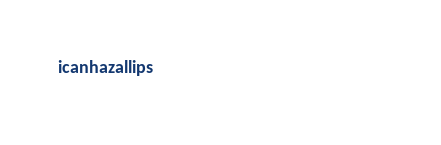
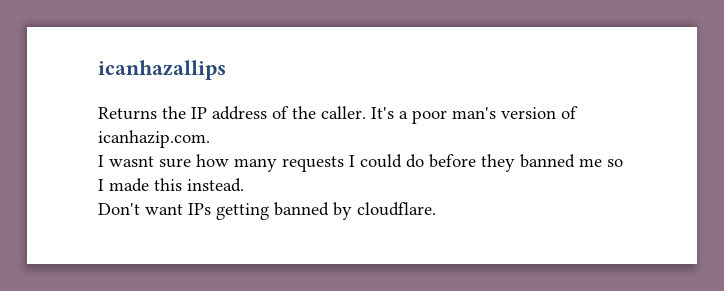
(153, 68) none -> [98,106,578,124] [98,130,210,148] [98,154,623,172] [98,178,244,192] [98,202,436,220] // Returns the IP address of the caller. It's a poor man's version of icanhazip.com. // I wasnt sure how many requests I could do before they banned me so I made this instead. // Don't want IPs getting banned by cloudflare.

